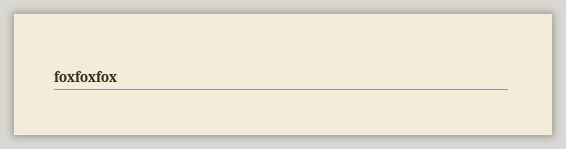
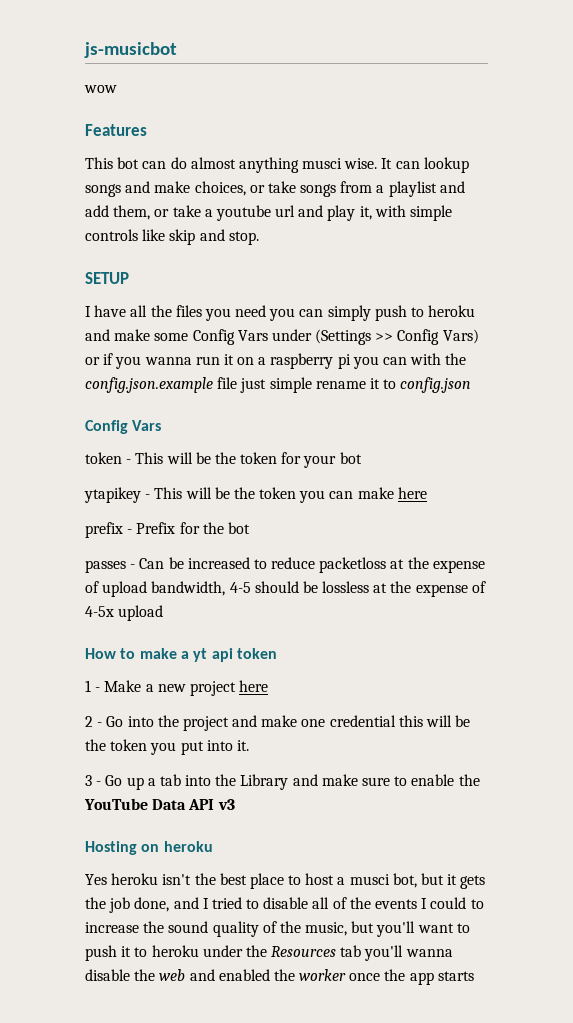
[54,71,117,82] foxfoxfox -> [84,42,177,58] [84,85,117,93] [85,124,147,136] [85,157,469,173] [85,181,465,197] [85,205,453,221] [85,229,259,245] [85,272,129,284] [85,305,476,321] [85,329,479,345] [85,353,467,369] [85,377,472,393] [85,420,162,434] [85,452,362,468] [84,487,427,503] [85,522,250,538] [85,557,485,573] [85,581,486,597] [85,605,164,621] [85,648,277,662] [85,680,269,696] [85,715,471,731] [85,739,249,755] [85,774,480,790] [84,798,235,810] [85,841,213,855] [85,873,486,889] [85,897,484,913] [85,921,470,937] [85,945,453,961] [85,969,474,985] js-musicbot // wow // Features // This bot can do almost anything musci wise. It can lookup songs and make choices, or take songs from a playlist and add them, or take a youtube url and play it, with simple controls like skip and stop. // SETUP // I have all the files you need you can simply push to heroku and make some Config Vars under (Settings >> Config Vars) or if you wanna run it on a raspberry pi you can with the config.json.example file just simple rename it to config.json // Config Vars // token - This will be the token for your bot // ytapikey - This will be the token you can make here // prefix - Prefix for the bot // passes - Can be increased to reduce packetloss at the expense of upload bandwidth, 4-5 should be lossless at the expense of 4-5x upload // How to make a yt api token // 1 - Make a new project here // 2 - Go into the project and make one credential this will be the token you put into it. // 3 - Go up a tab into the Library and make sure to enable the YouTube Data API v3 // Hosting on heroku // Yes heroku isn't the best place to host a musci bot, but it gets the job done, and I tried to disable all of the events I could to increase the sound quality of the music, but you'll want to push it to heroku under the Resources tab you'll wanna disable the web and enabled the worker once the app starts

